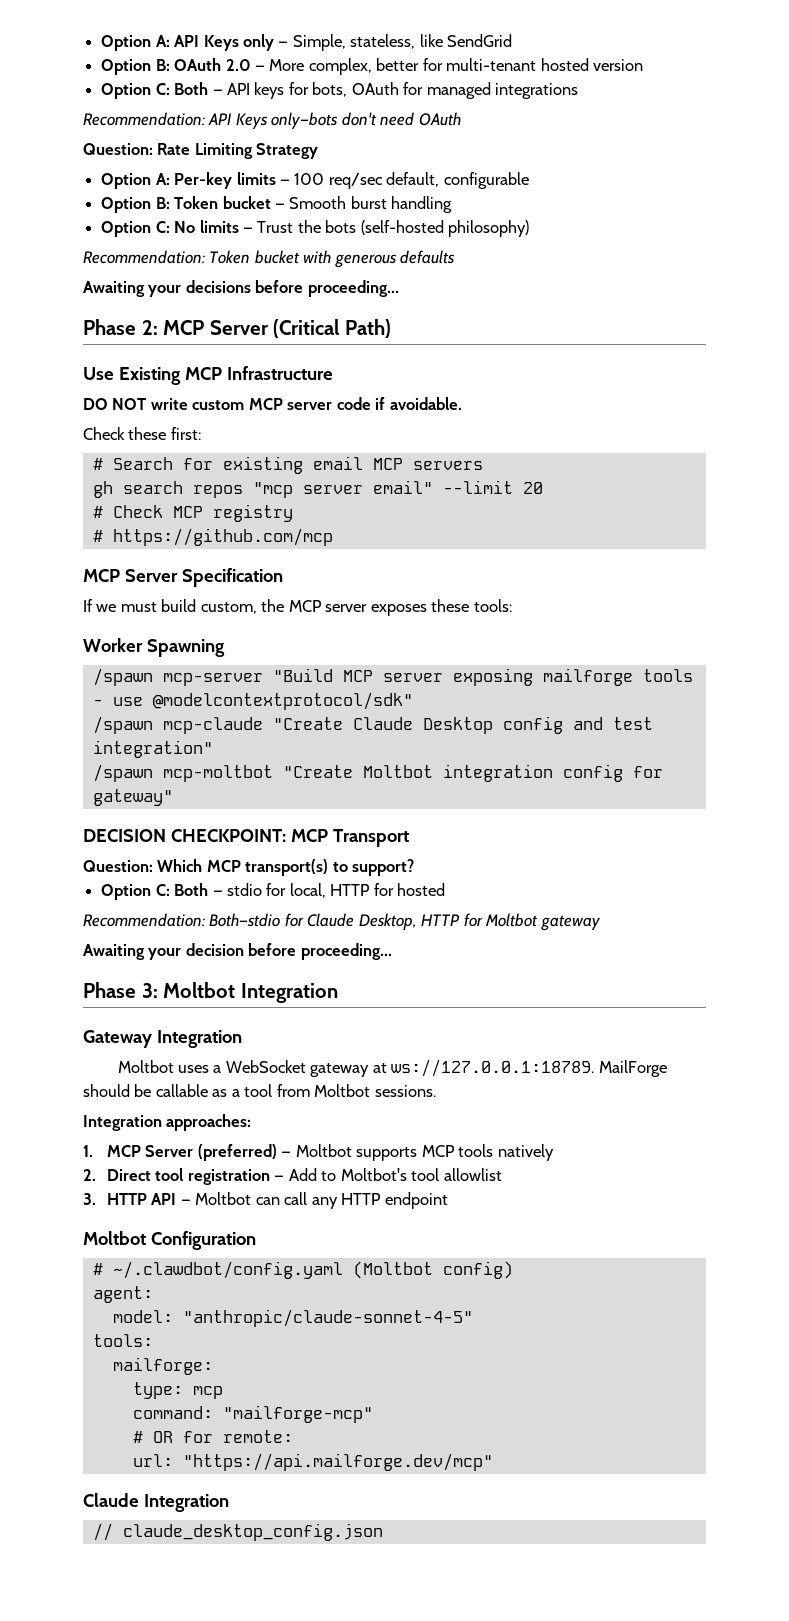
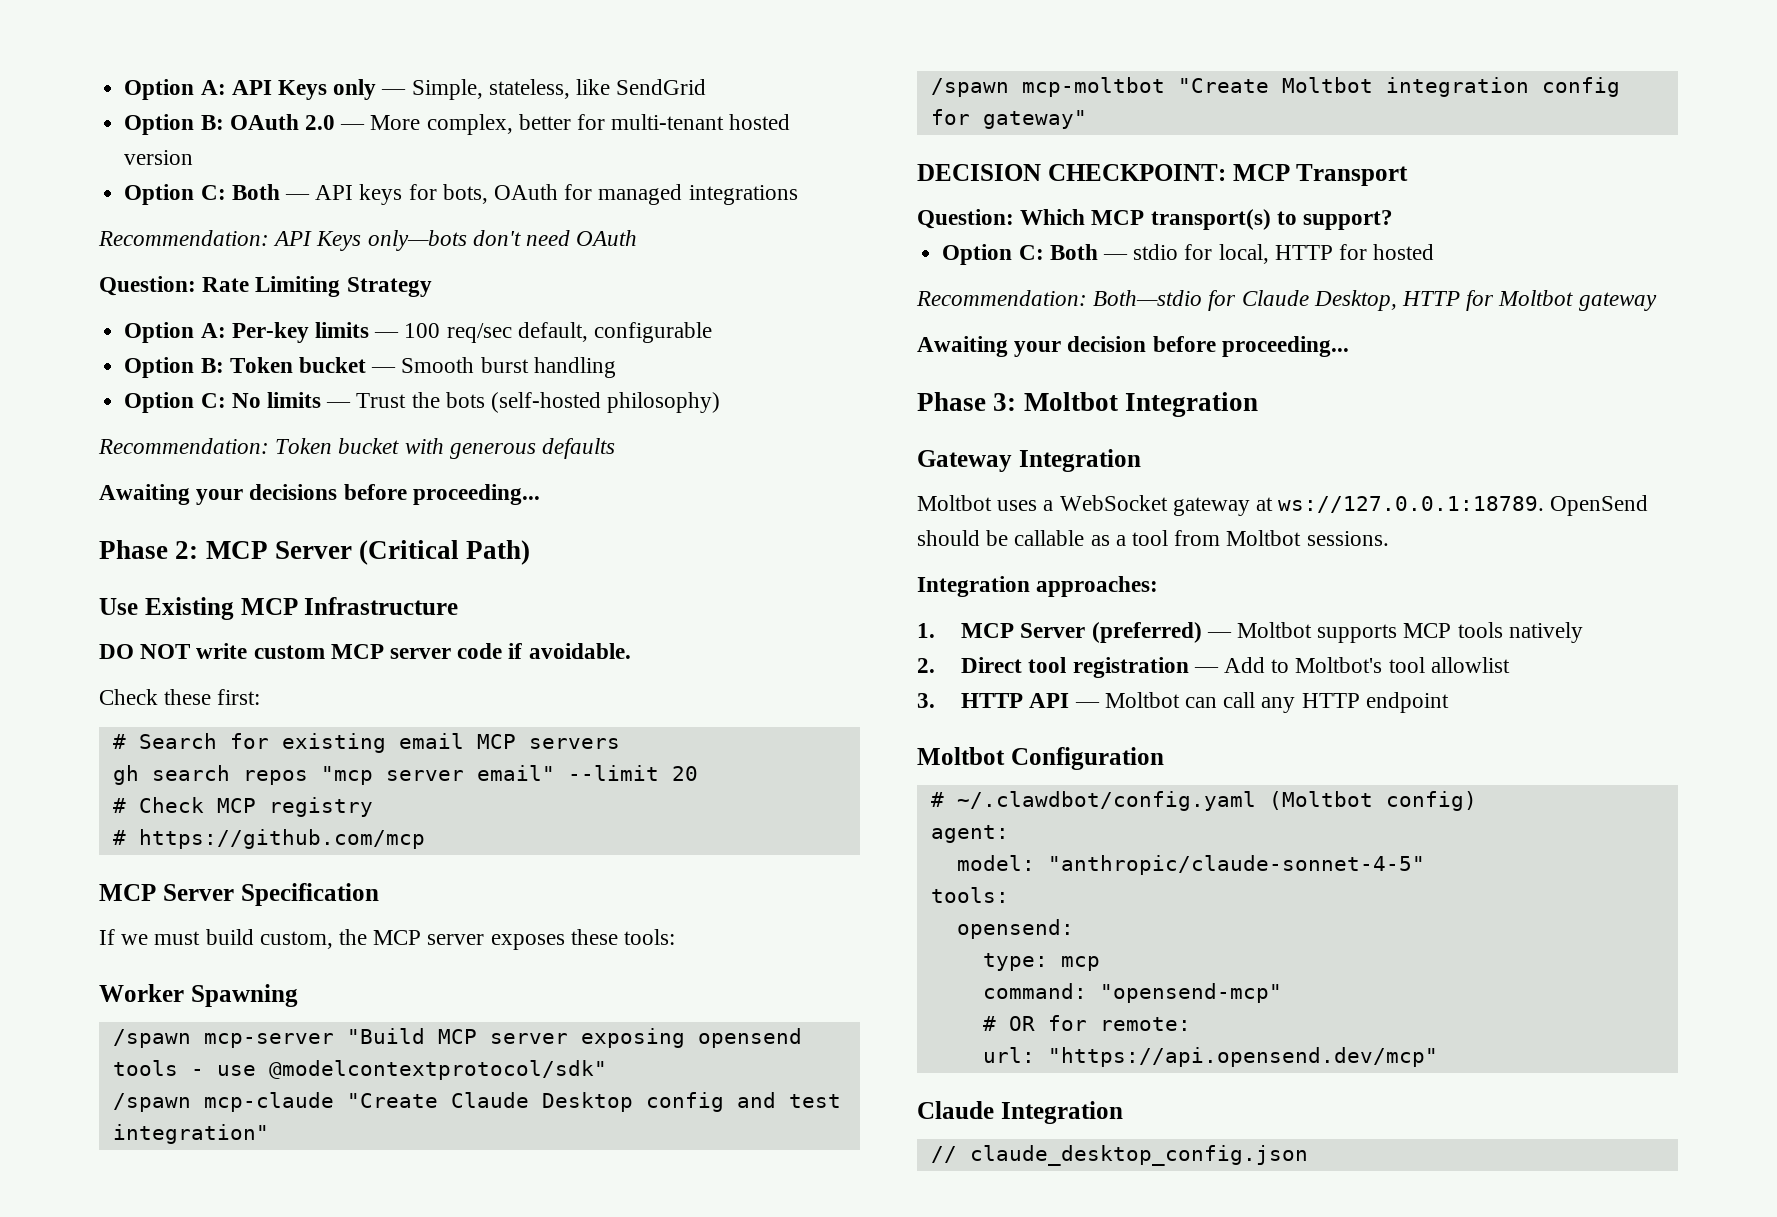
[542,668,633,686] mailforge -> [697,1028,802,1048] opensend
[598,1060,667,1077] MailForge -> [1550,495,1649,516] OpenSend
[112,1357,213,1375] mailforge: -> [956,919,1074,939] opensend:
[222,1405,373,1423] "mailforge-mcp" -> [1099,983,1282,1003] "opensend-mcp"
[182,1453,493,1471] "https://api.mailforge.dev/mcp" -> [1047,1047,1438,1067] "https://api.opensend.dev/mcp"

